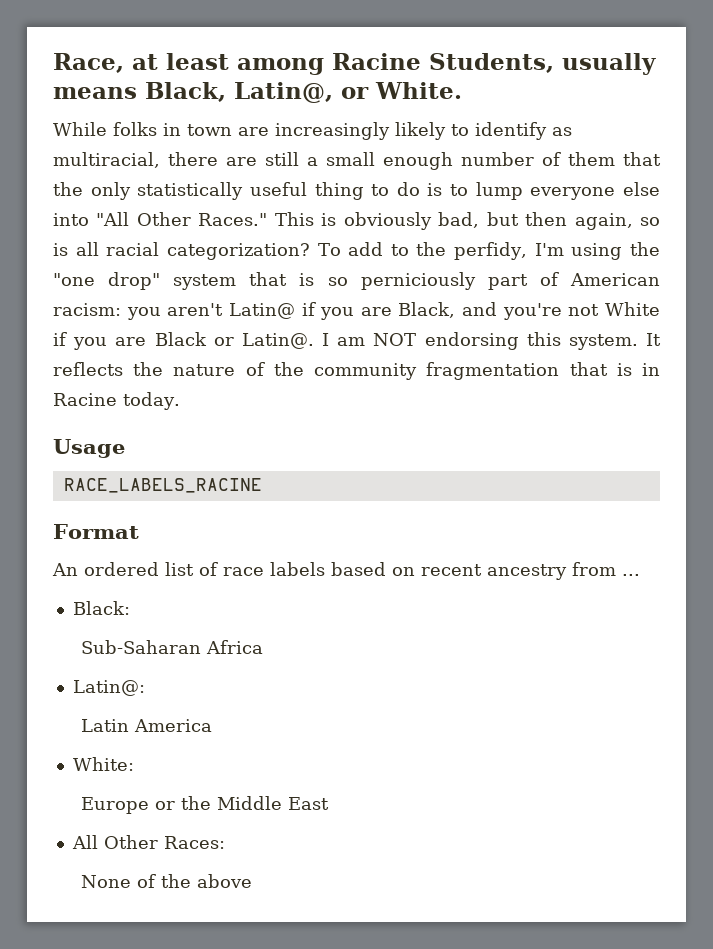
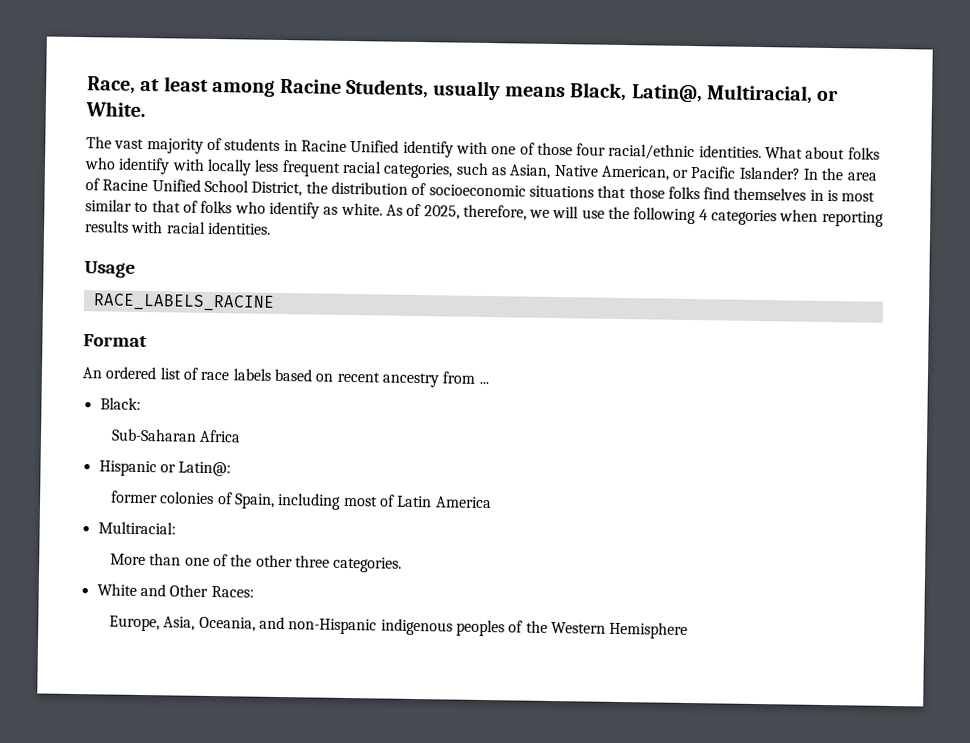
(333, 92) none -> [705,84,813,104] Multiracial,
[53,122,572,140] [53,152,661,170] [53,182,660,200] [53,212,660,230] [53,242,660,260] [53,272,660,290] [53,302,660,320] [53,332,661,350] [53,362,660,380] [53,392,180,410] While folks in town are increasingly likely to identify as multiracial, there are still a small enough number of them that the only statistically useful thing to do is to lump everyone else into "All Other Races." This is obviously bad, but then again, so is all racial categorization? To add to the perfidy, I'm using the "one drop" system that is so perniciously part of American racism: you aren't Latin@ if you are Black, and you're not White if you are Black or Latin@. I am NOT endorsing this system. It reflects the nature of the community fragmentation that is in Racine today. -> [86,136,880,161] [84,157,877,181] [85,178,876,202] [85,199,884,227] [85,220,271,235] The vast majority of students in Racine Unified identify with one of those four racial/ethnic identities. What about folks who identify with locally less frequent racial categories, such as Asian, Native American, or Pacific Islander? In the area of Racine Unified School District, the distribution of socioeconomic situations that those folks find themselves in is most similar to that of folks who identify as white. As of 2025, therefore, we will use the following 4 categories when reporting results with racial identities.
(263, 647) none -> [98,460,176,477] Hispanic or
[80,719,212,732] [72,757,134,771] [80,796,329,814] [71,835,225,849] [80,874,252,888] Latin America // White: // Europe or the Middle East // All Other Races: // None of the above -> [111,490,492,510] [97,521,176,535] [110,553,403,573] [96,583,254,598] [109,615,689,640] former colonies of Spain, including most of Latin America // Multiracial: // More than one of the other three categories. // White and Other Races: // Europe, Asia, Oceania, and non-Hispanic indigenous peoples of the Western Hemisphere

